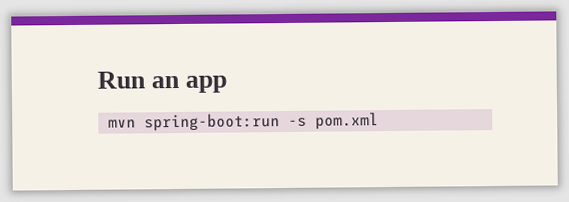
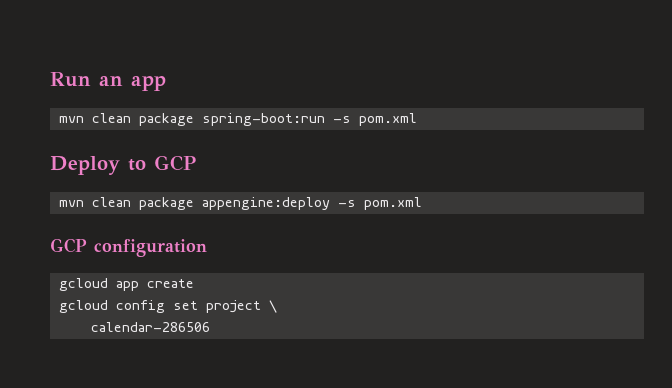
(136, 123) none -> [91,113,194,126] clean package
(379, 121) none -> [50,155,196,175] [58,197,422,210] [50,238,207,257] [58,278,194,291] [58,300,277,313] [90,322,210,332] // Deploy to GCP // mvn clean package appengine:deploy -s pom.xml // GCP configuration // gcloud app create // gcloud config set project \ // calendar-286506

